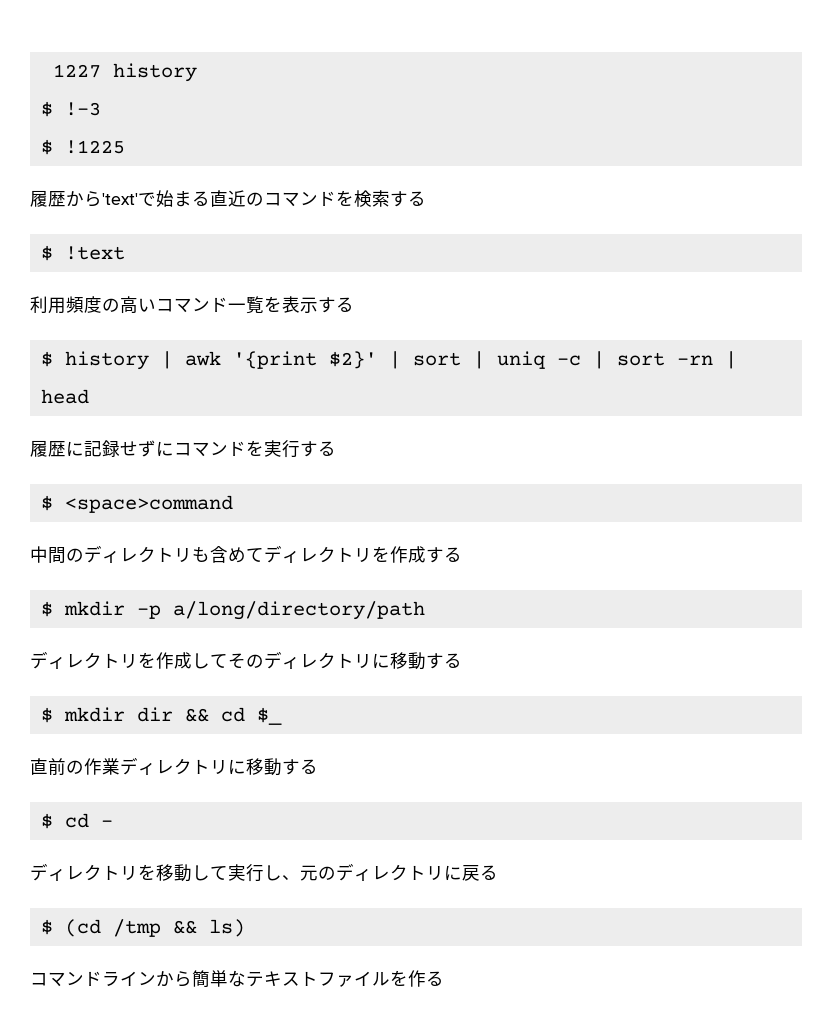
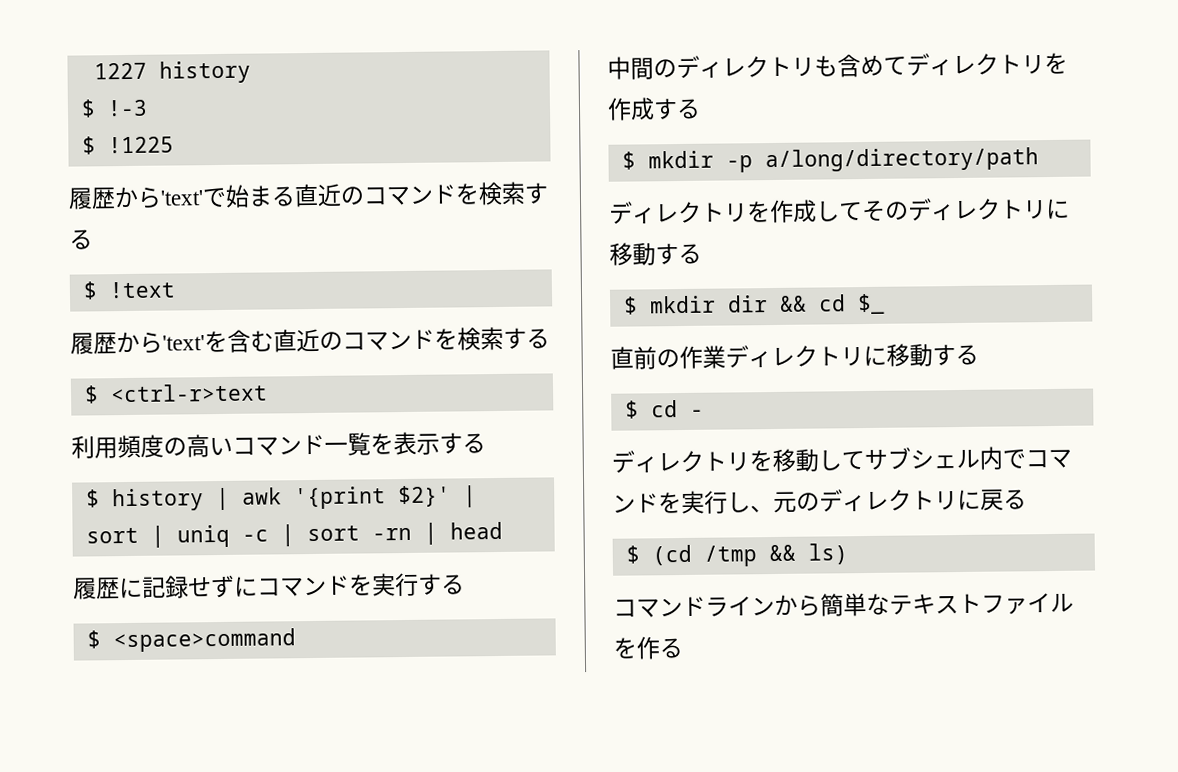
(125, 253) none -> [70,326,550,355] [83,383,268,404] // 履歴から'text'を含む直近のコマンドを検索する // $ <ctrl-r>text
(228, 873) none -> [864,446,1072,471] [612,492,682,514] サブシェル内でコマンドを

